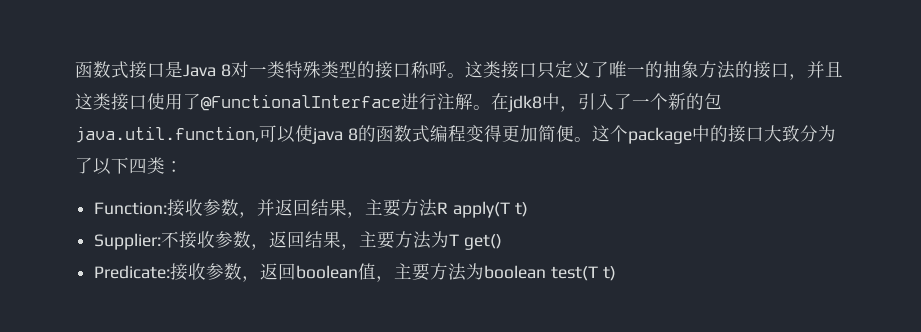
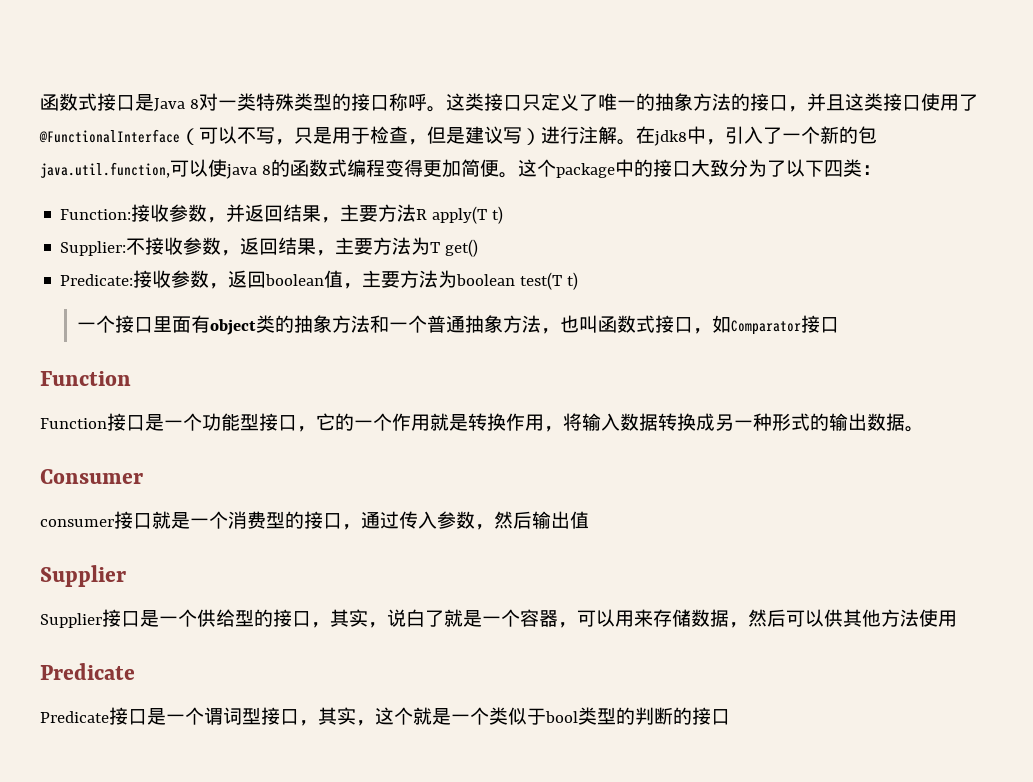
(401, 102) none -> [180,126,541,145] （可以不写，只是用于检查，但是建议写）
(616, 273) none -> [76,315,839,335] [40,371,131,386] [40,413,924,432] [40,469,143,484] [40,511,589,530] [40,565,126,587] [40,609,957,628] [40,663,135,680] [40,707,730,726] // 一个接口里面有object类的抽象方法和一个普通抽象方法，也叫函数式接口，如Comparator接口 // Function // Function接口是一个功能型接口，它的一个作用就是转换作用，将输入数据转换成另一种形式的输出数据。 // Consumer // consumer接口就是一个消费型的接口，通过传入参数，然后输出值 // Supplier // Supplier接口是一个供给型的接口，其实，说白了就是一个容器，可以用来存储数据，然后可以供其他方法使用 // Predicate // Predicate接口是一个谓词型接口，其实，这个就是一个类似于bool类型的判断的接口

